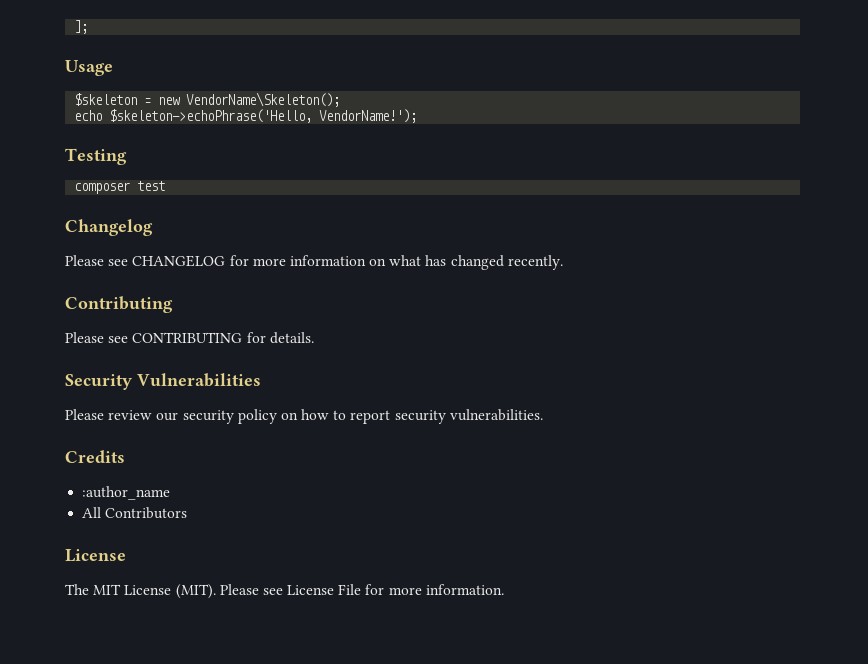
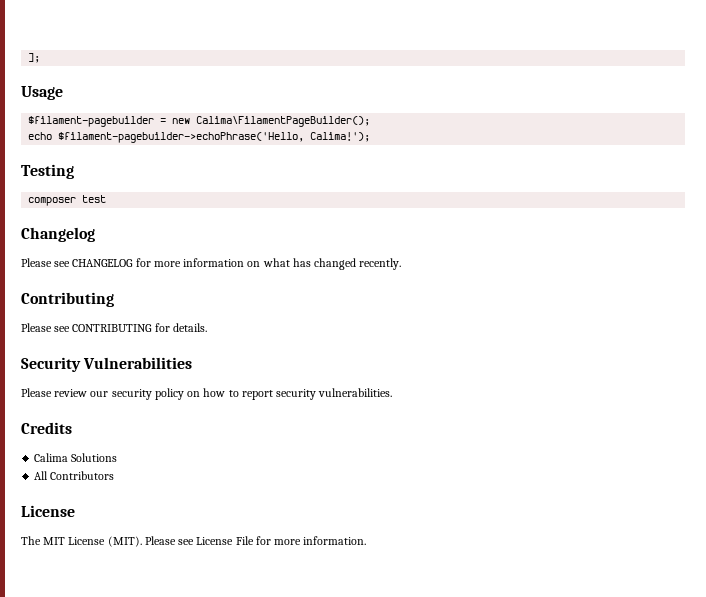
[74,93,138,106] $skeleton -> [28,116,155,127] $filament-pagebuilder
[186,92,341,107] VendorName\Skeleton(); -> [196,116,371,127] Calima\FilamentPageBuilder();
[109,109,418,123] $skeleton->echoPhrase('Hello, VendorName!'); -> [58,132,371,143] $filament-pagebuilder->echoPhrase('Hello, Calima!');
[82,486,171,500] :author_name -> [34,453,118,462] Calima Solutions

